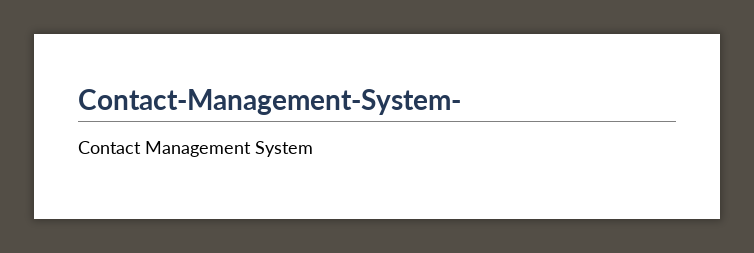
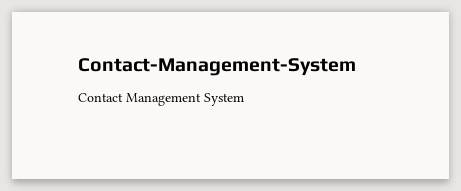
[78,89,461,115] Contact-Management-System- -> [78,58,356,76] Contact-Management-System

